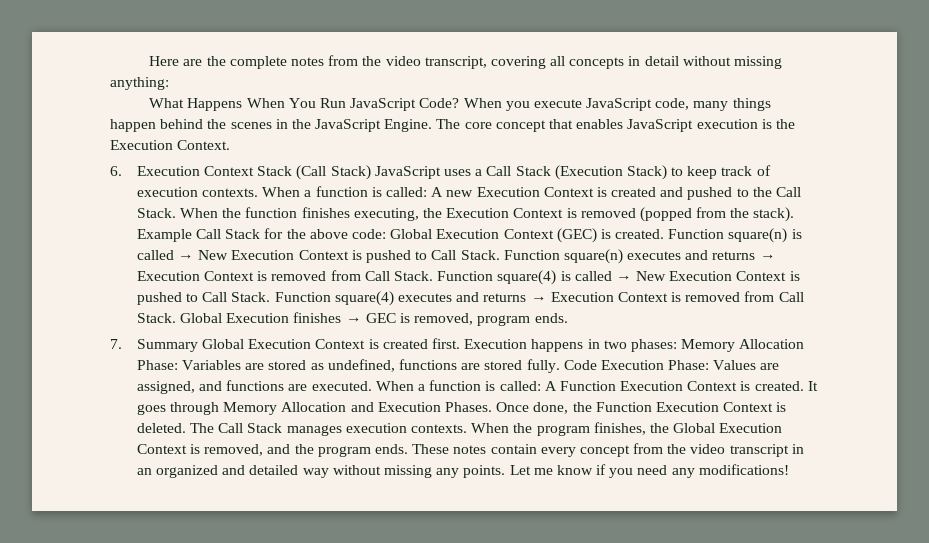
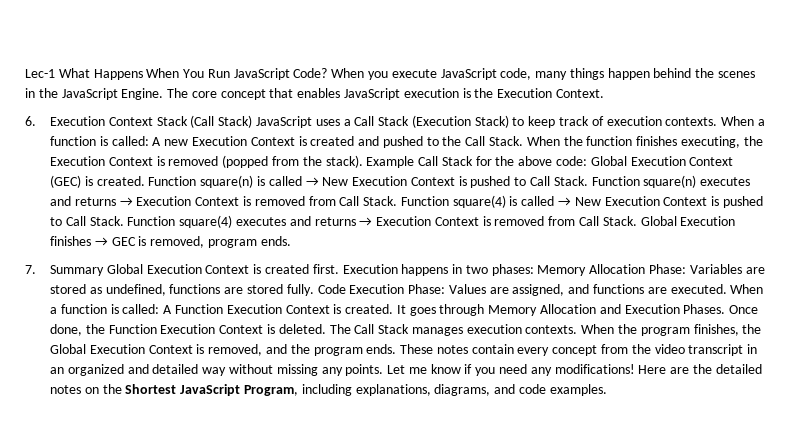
[149,55,783,69] [110,77,169,90] Here are the complete notes from the video transcript, covering all concepts in detail without missing anything: // -> [25,69,55,78] Lec-1
(789, 469) none -> [638,364,762,374] [50,384,607,396] Here are the detailed notes on the Shortest JavaScript Program, including explanations, diagrams, and code examples.

